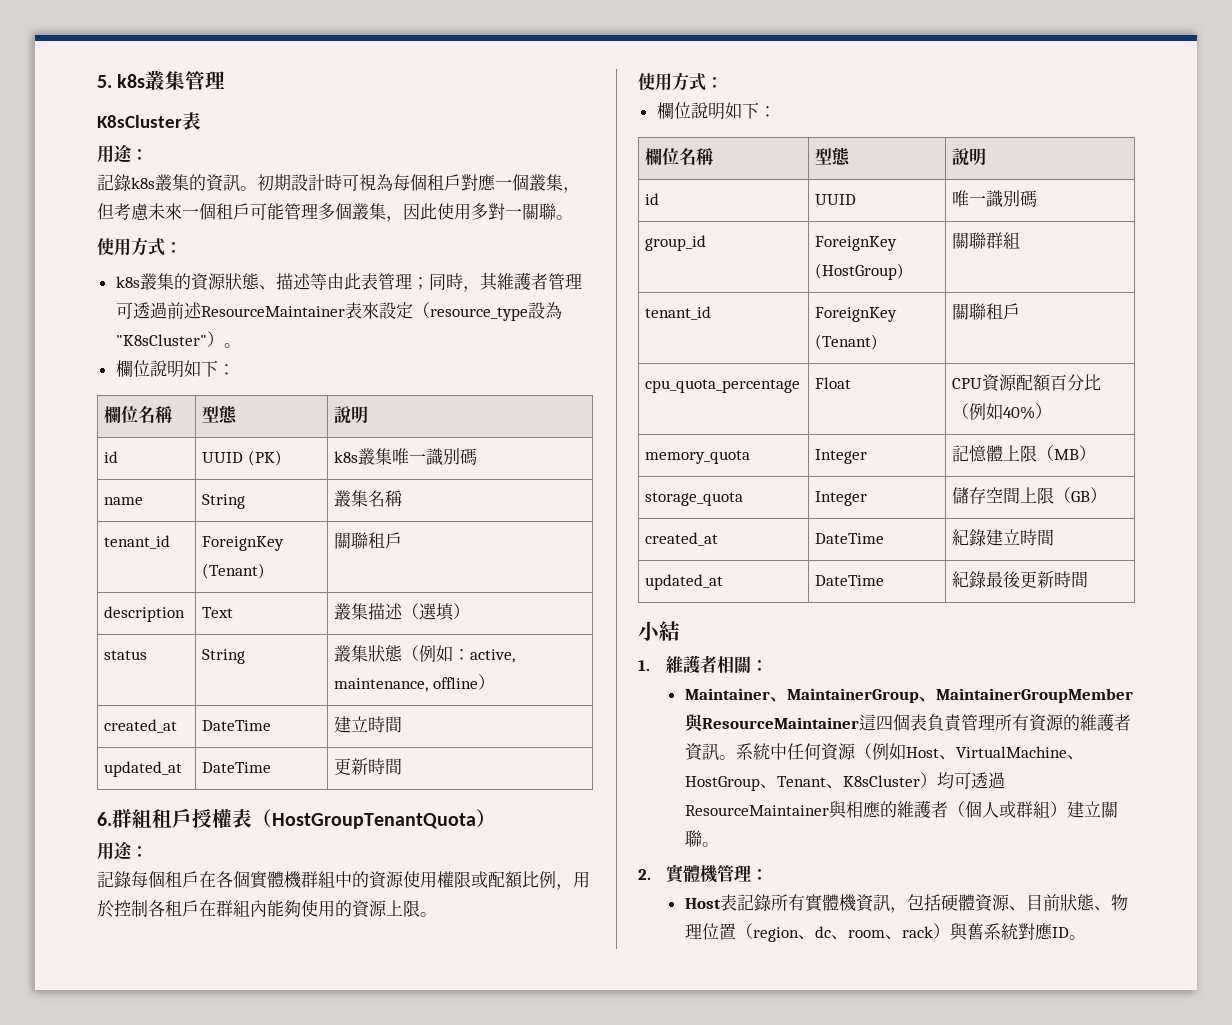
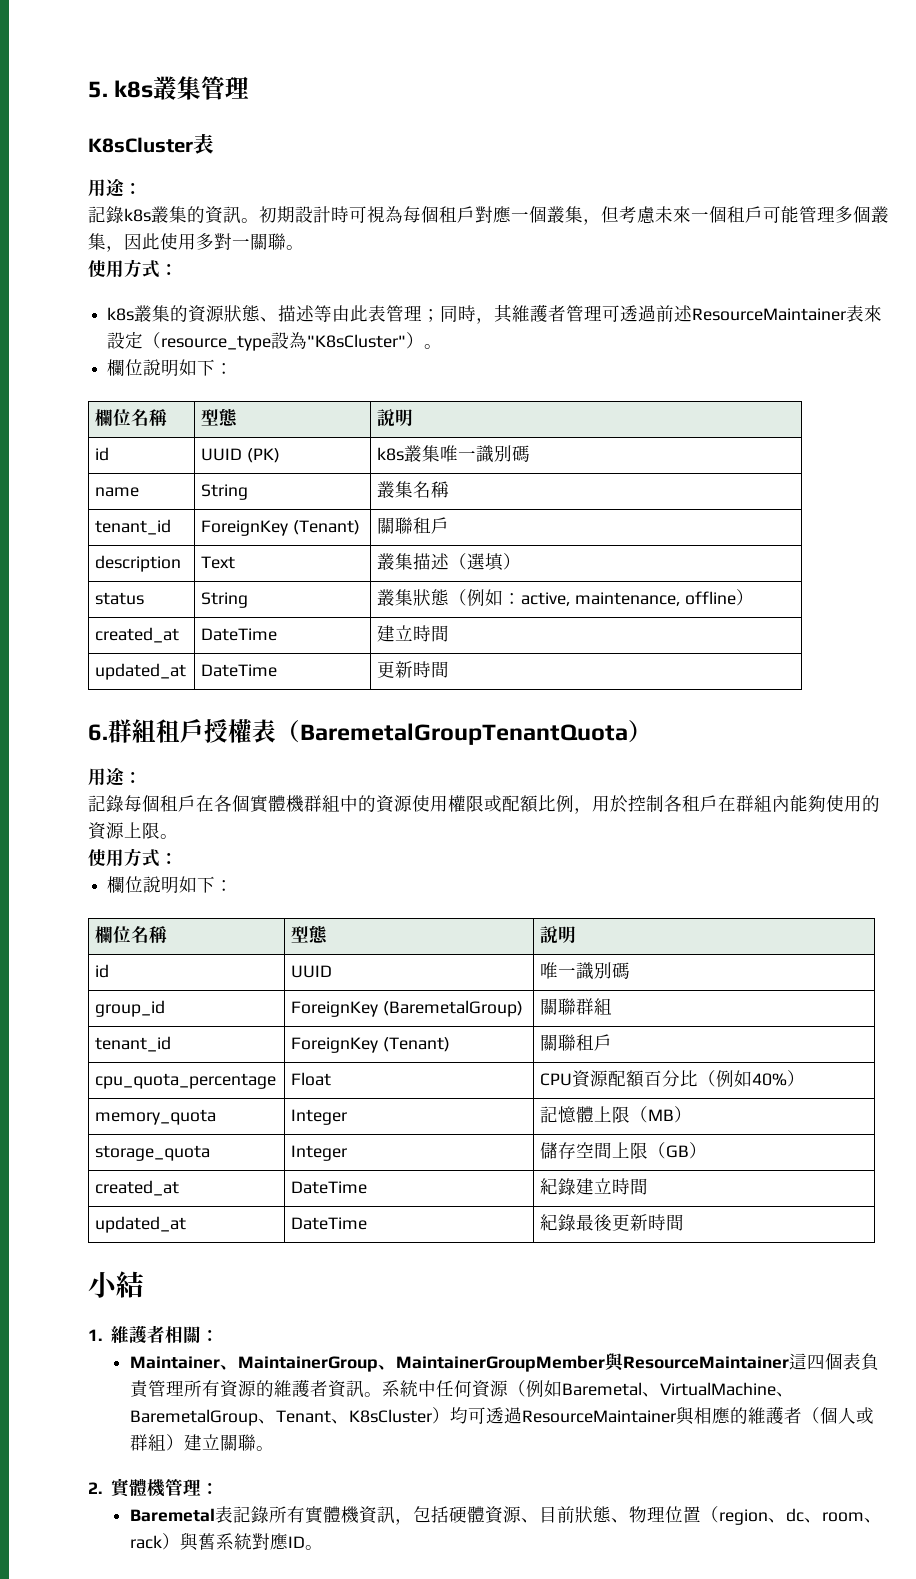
[272,813,476,829] HostGroupTenantQuota -> [300,723,628,745] BaremetalGroupTenantQuota
[815,263,905,280] (HostGroup) -> [382,1000,523,1017] (BaremetalGroup)
[905,747,939,758] Host -> [561,1382,642,1396] Baremetal
[684,776,760,791] HostGroup -> [129,1409,258,1426] BaremetalGroup
[684,898,721,909] Host -> [129,1508,215,1522] Baremetal

